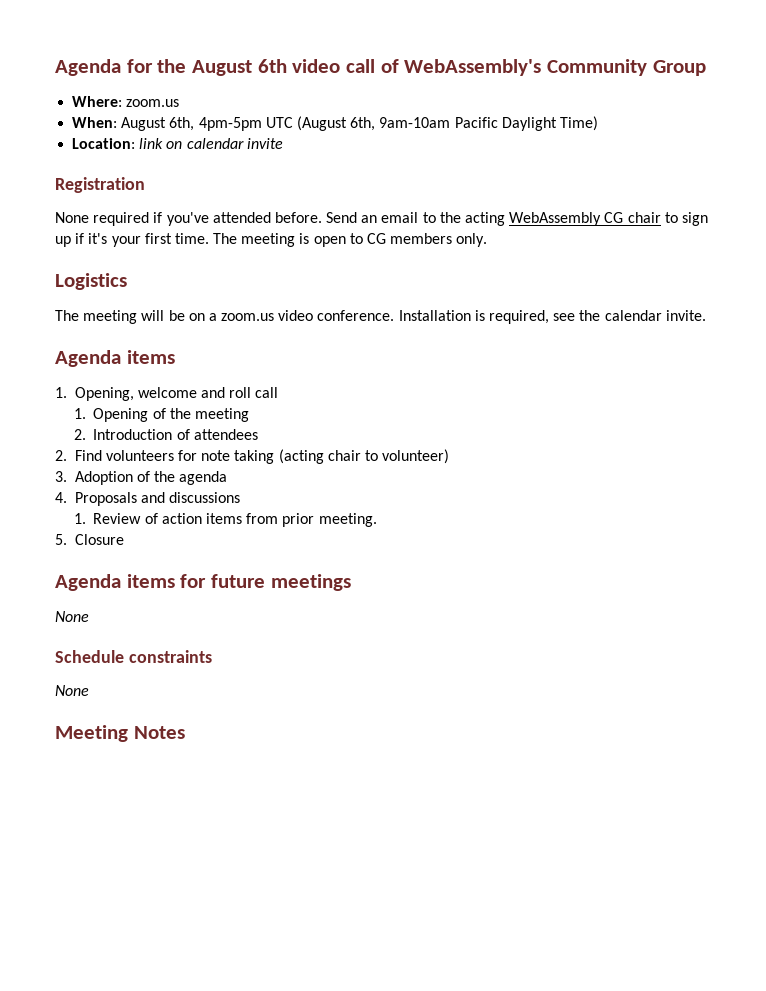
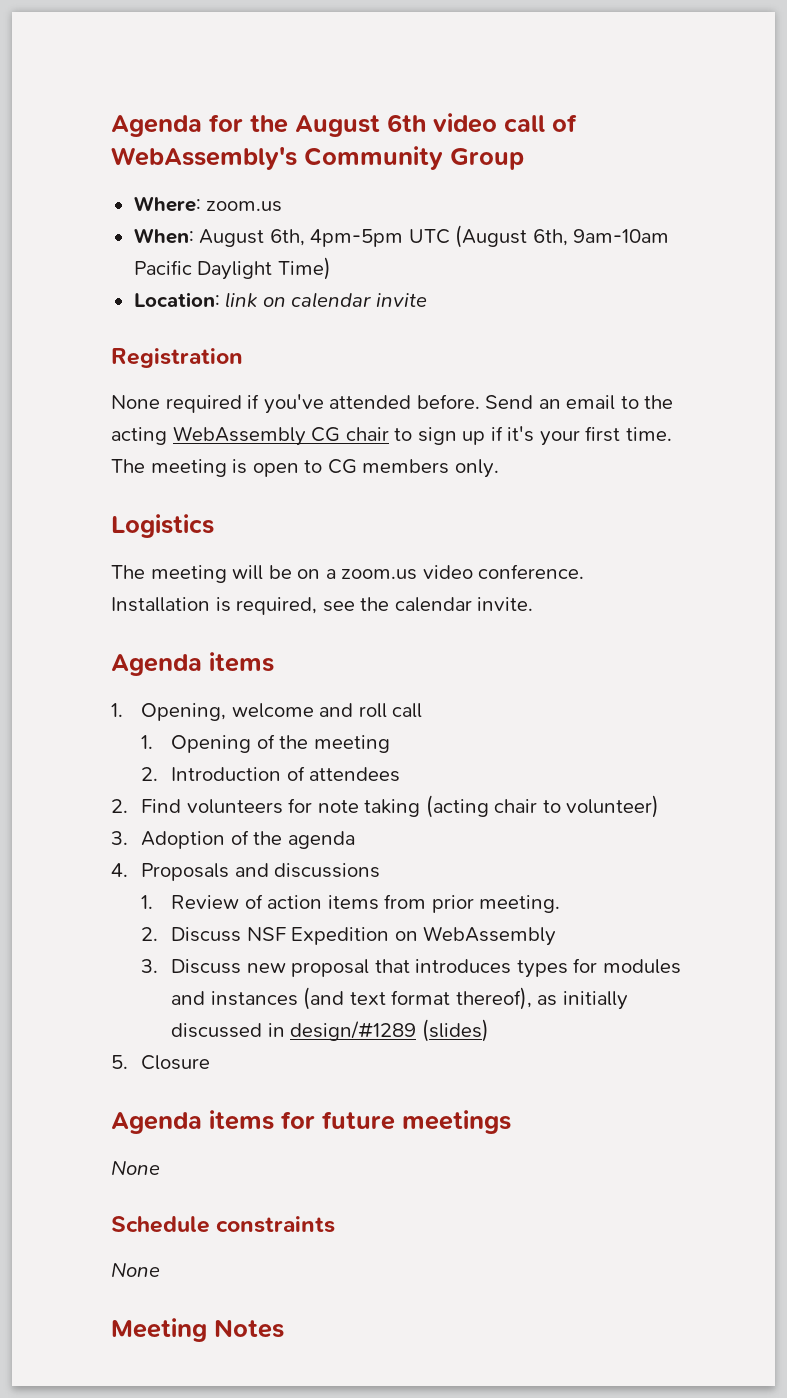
(377, 520) none -> [141,926,557,946] [141,958,681,978] [171,987,628,1010] [171,1019,489,1042] // 2. Discuss NSF Expedition on WebAssembly // 3. Discuss new proposal that introduces types for modules and instances (and text format thereof), as initially discussed in design/#1289 (slides)

